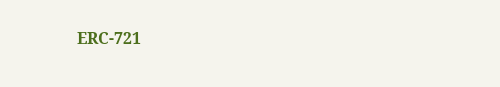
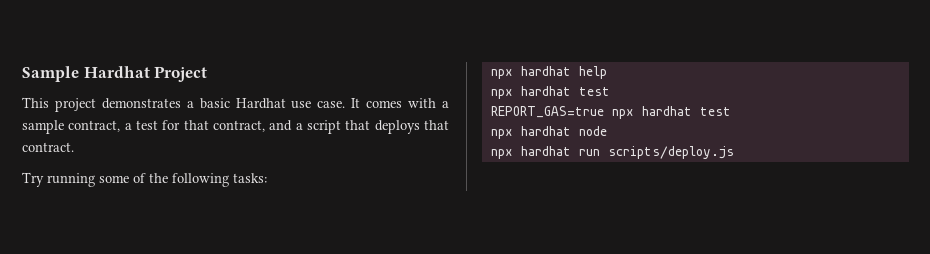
[77,32,141,44] ERC-721 -> [22,66,208,82] [22,97,450,112] [22,120,449,134] [22,142,74,152] [22,172,267,187] [490,66,607,79] [490,86,610,99] [490,106,731,119] [490,126,607,139] [490,146,734,159] Sample Hardhat Project // This project demonstrates a basic Hardhat use case. It comes with a sample contract, a test for that contract, and a script that deploys that contract. // Try running some of the following tasks: // npx hardhat help // npx hardhat test // REPORT_GAS=true npx hardhat test // npx hardhat node // npx hardhat run scripts/deploy.js

